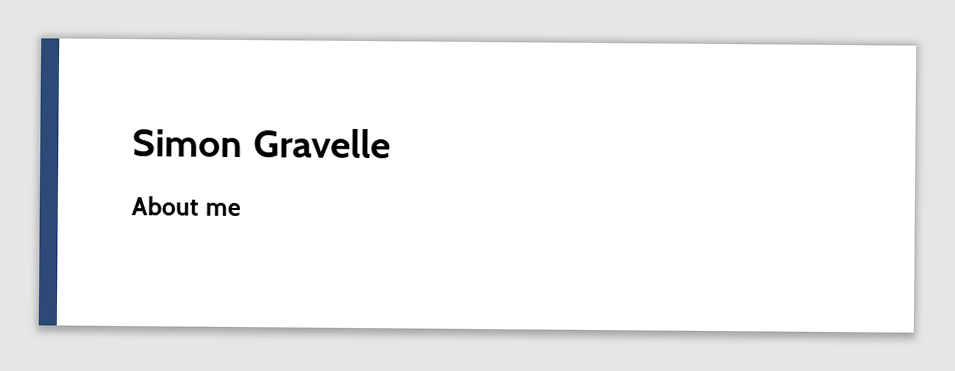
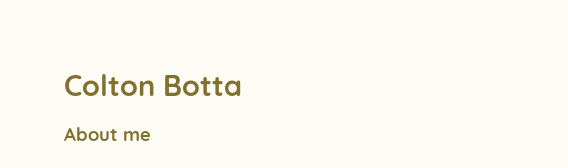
[132,128,391,159] Simon Gravelle -> [64,74,242,96] Colton Botta

